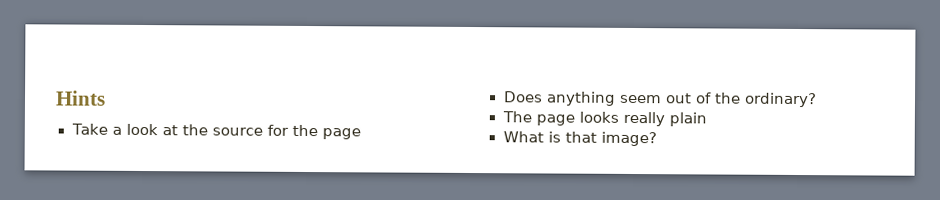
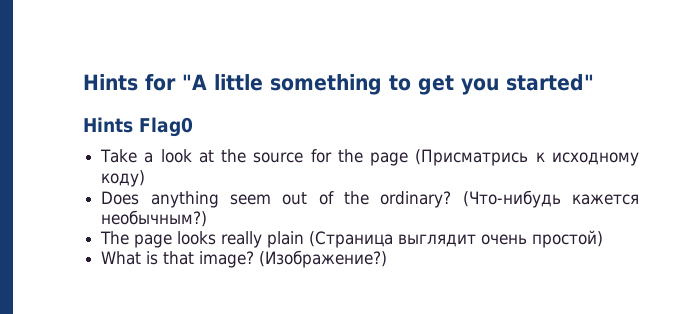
[55,90,106,106] Hints -> [83,74,594,95] [83,117,193,137] Hints for "A little something to get you started" // Hints Flag0
(362, 134) none -> [415,149,639,166] [101,170,146,187] (Присматрись к исходному коду)
(817, 100) none -> [462,190,639,208] [101,210,208,227] (Что-нибудь кажется необычным?)
(707, 119) none -> [309,230,604,248] (Страница выглядит очень простой)
(657, 139) none -> [259,250,388,268] (Изображение?)

